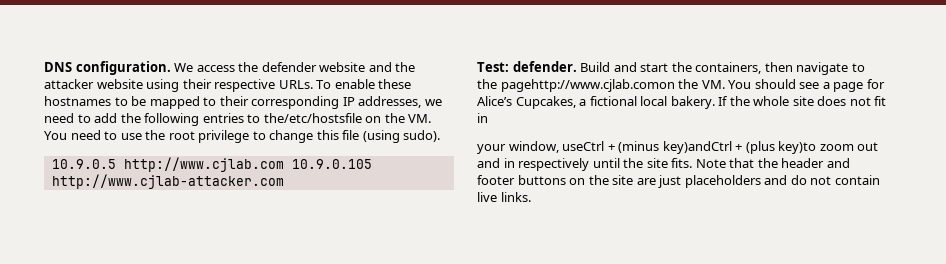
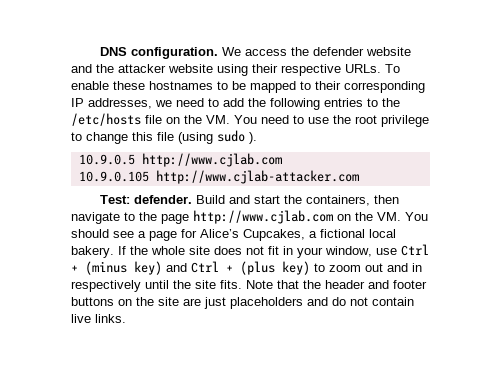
[263,113,362,123] the/etc/hostsfile -> [382,98,400,107] [71,113,162,126] the /etc/hosts file
[403,130,441,142] sudo). -> [217,130,257,144] sudo ).
(284, 164) none -> (282, 160) //
[500,79,675,92] pagehttp://www.cjlab.comon -> [161,210,351,224] page http://www.cjlab.com on
(488, 118) // -> (293, 250) none
[562,141,817,154] useCtrl + (minus key)andCtrl + (plus key)to -> [376,244,429,256] [71,261,325,275] use Ctrl + (minus key) and Ctrl + (plus key) to

